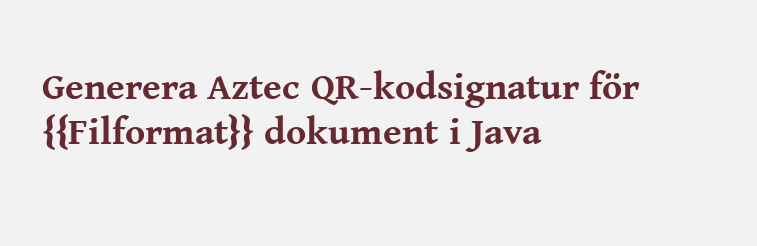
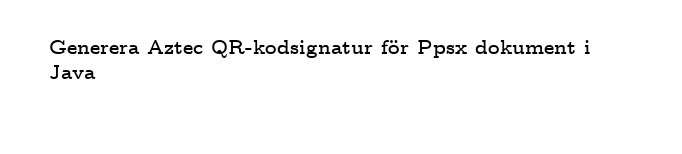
[42,114,254,150] {{Filformat}} -> [417,40,467,58] Ppsx

